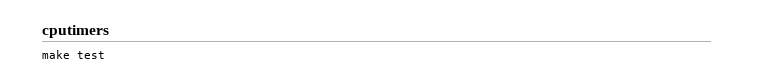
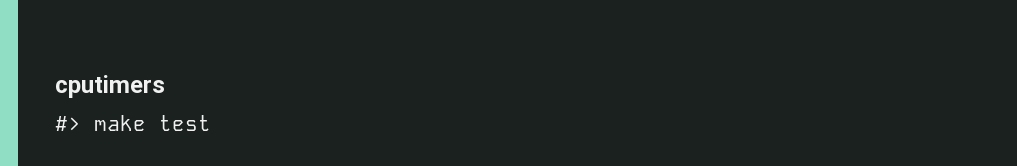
(109, 31) none -> [55,116,81,131] #>

